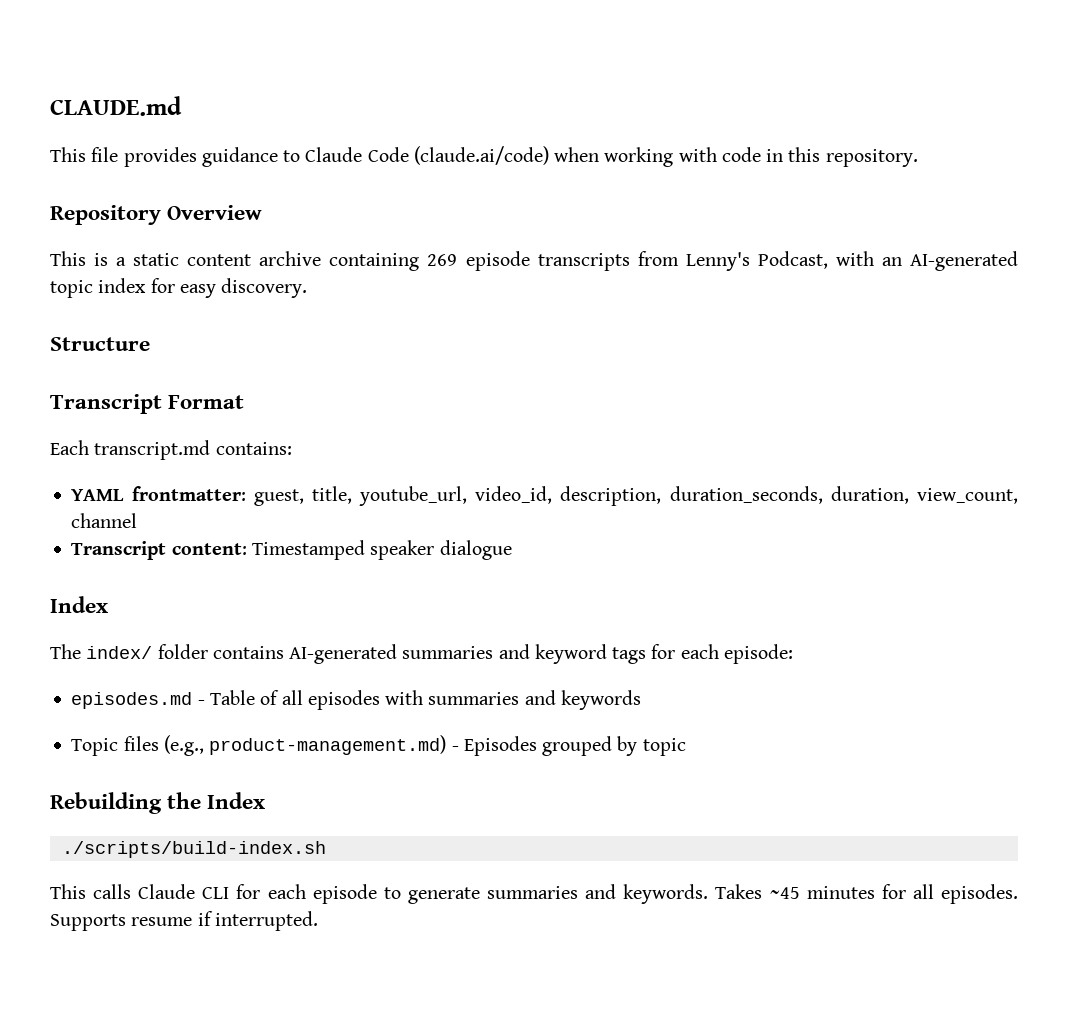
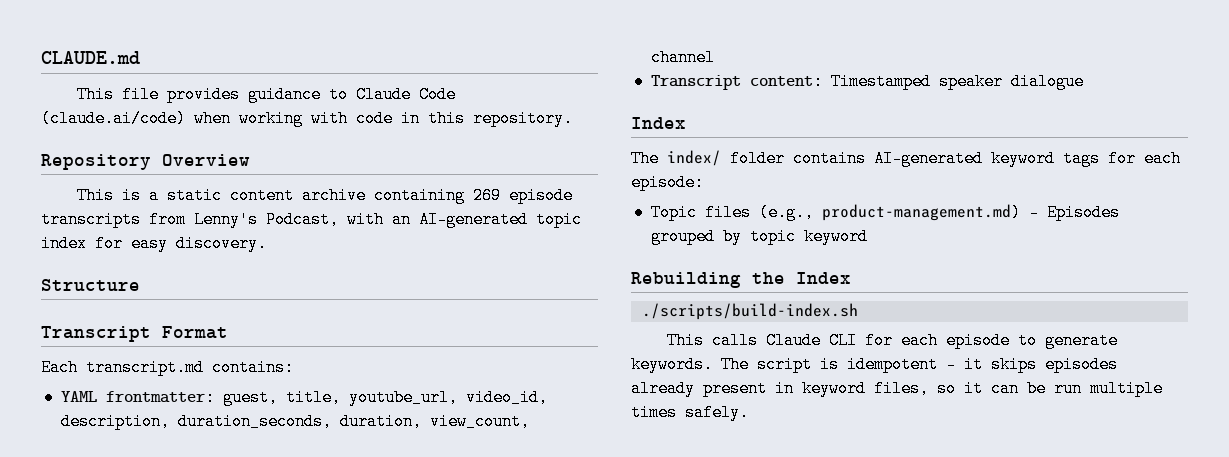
[402,644,530,659] summaries and -> (983, 158) none
[71,690,641,710] // episodes.md - Table of all episodes with summaries and keywords -> (704, 182) none
(686, 747) none -> [803,228,868,245] keyword
[487,884,1019,904] [50,911,318,931] summaries and keywords. Takes ~45 minutes for all episodes. Supports resume if interrupted. -> [631,356,1118,373] [631,380,1163,397] [631,404,749,421] keywords. The script is idempotent - it skips episodes already present in keyword files, so it can be run multiple times safely.

